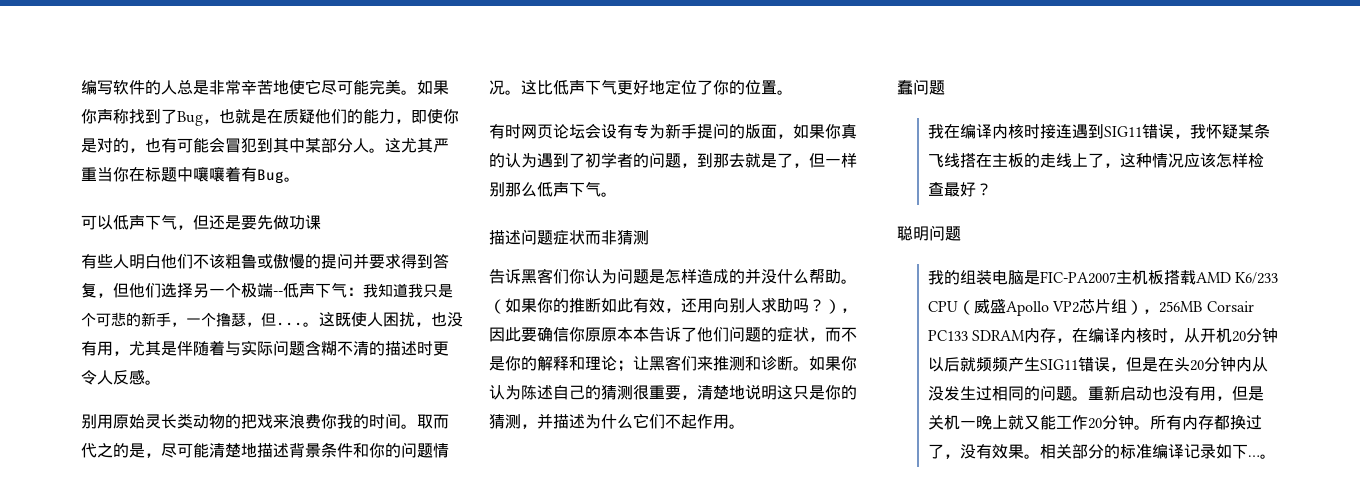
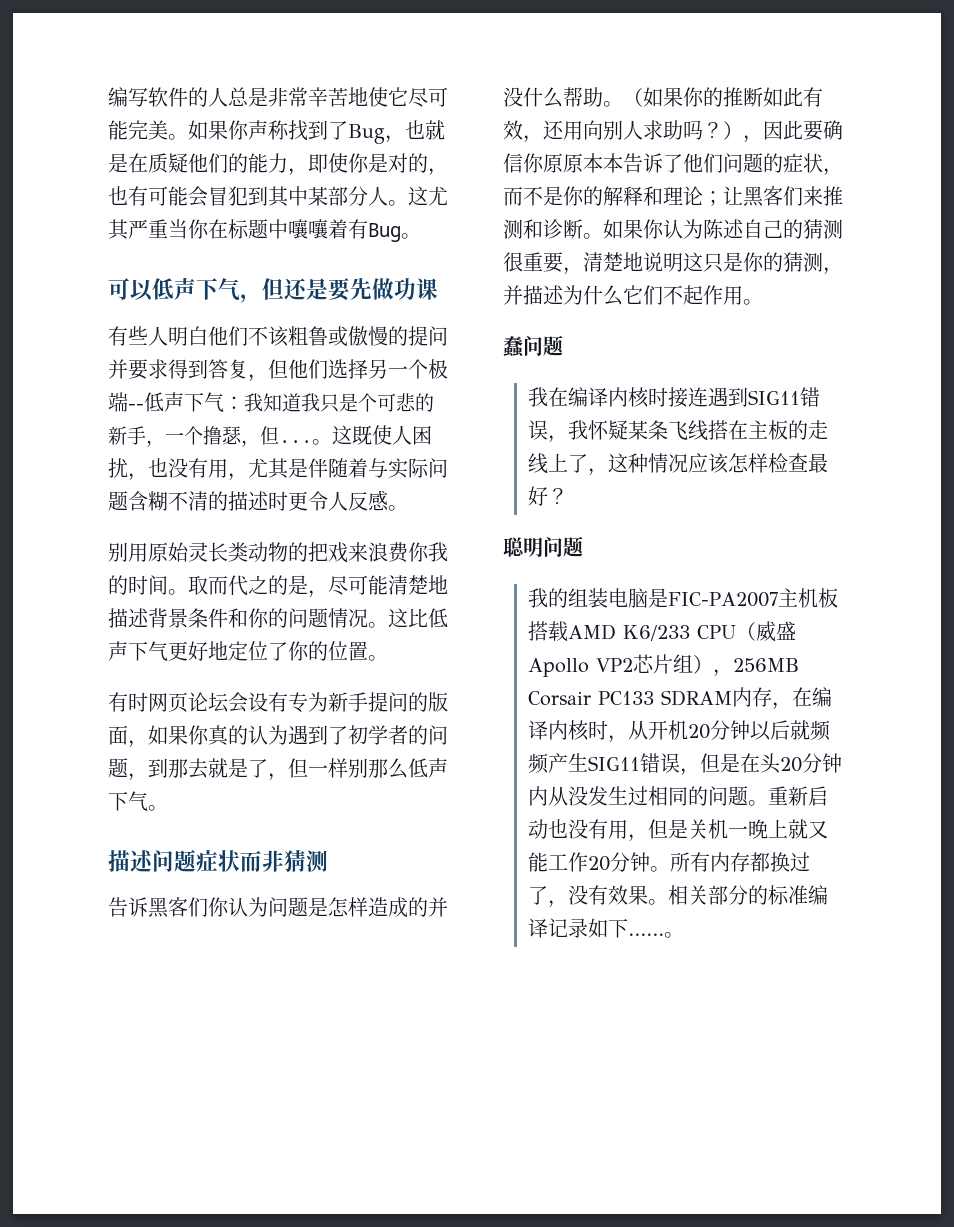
[1248,455,1261,457] … -> [628,933,665,936] ……

